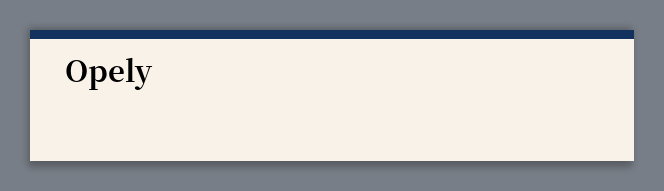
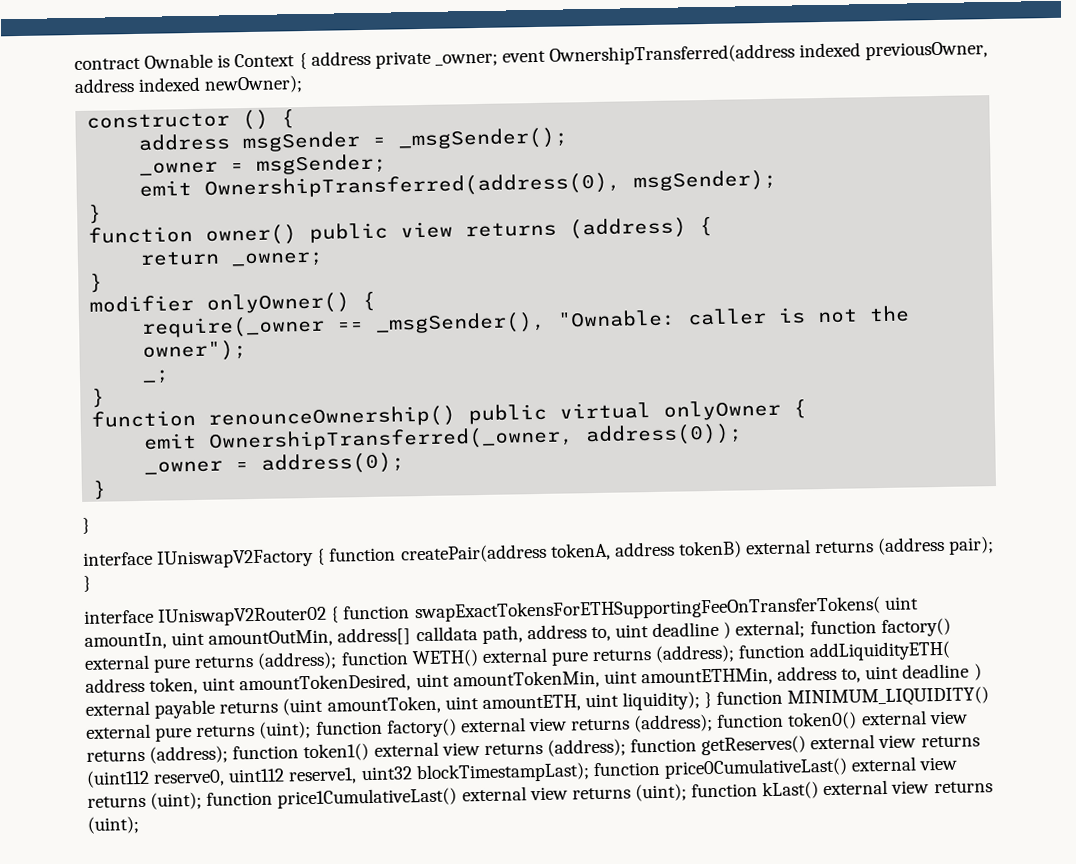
[65,57,153,90] Opely -> [74,41,989,71] [74,75,304,94] [86,109,296,131] [138,127,570,153] [139,153,388,176] [139,169,778,200] [87,204,103,224] [88,216,714,246] [140,250,325,268] [89,273,104,293] [89,291,377,315] [141,305,911,339] [142,340,248,362] [142,369,171,384] [91,388,106,408] [91,399,808,430] [143,423,744,453] [144,452,406,475] [92,480,108,500] [82,517,90,534] [83,536,995,569] [83,575,91,592] [84,596,919,627] [84,617,951,650] [84,640,952,673] [85,663,982,695] [85,686,990,719] [86,710,968,742] [86,734,980,764] [86,756,958,788] [87,779,993,810] [87,816,139,834] contract Ownable is Context { address private _owner; event OwnershipTransferred(address indexed previousOwner, address indexed newOwner); // constructor () { // address msgSender = _msgSender(); // _owner = msgSender; // emit OwnershipTransferred(address(0), msgSender); // } // function owner() public view returns (address) { // return _owner; // } // modifier onlyOwner() { // require(_owner == _msgSender(), "Ownable: caller is not the owner"); // _; // } // function renounceOwnership() public virtual onlyOwner { // emit OwnershipTransferred(_owner, address(0)); // _owner = address(0); // } // } // interface IUniswapV2Factory { function createPair(address tokenA, address tokenB) external returns (address pair); } // interface IUniswapV2Router02 { function swapExactTokensForETHSupportingFeeOnTransferTokens( uint amountIn, uint amountOutMin, address[] calldata path, address to, uint deadline ) external; function factory() external pure returns (address); function WETH() external pure returns (address); function addLiquidityETH( address token, uint amountTokenDesired, uint amountTokenMin, uint amountETHMin, address to, uint deadline ) external payable returns (uint amountToken, uint amountETH, uint liquidity); } function MINIMUM_LIQUIDITY() external pure returns (uint); function factory() external view returns (address); function token0() external view returns (address); function token1() external view returns (address); function getReserves() external view returns (uint112 reserve0, uint112 reserve1, uint32 blockTimestampLast); function price0CumulativeLast() external view returns (uint); function price1CumulativeLast() external view returns (uint); function kLast() external view returns (uint);

